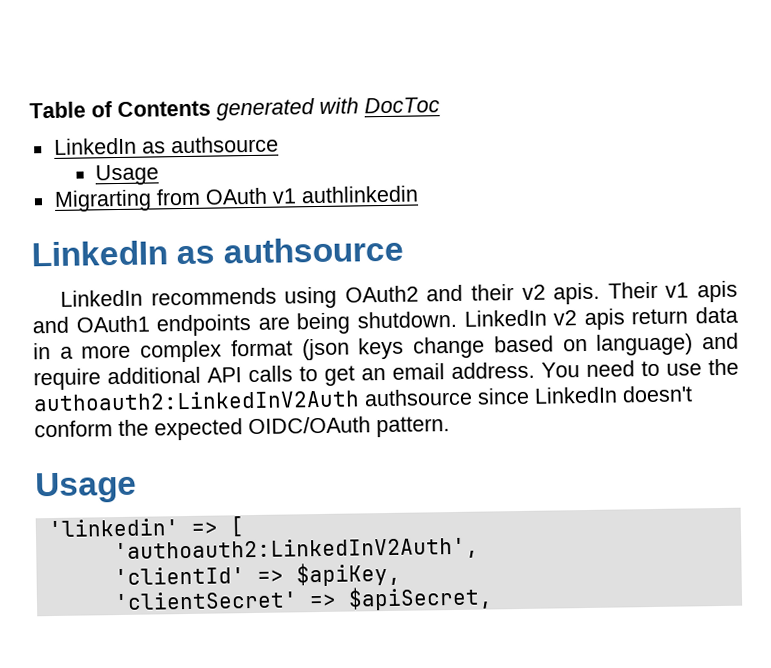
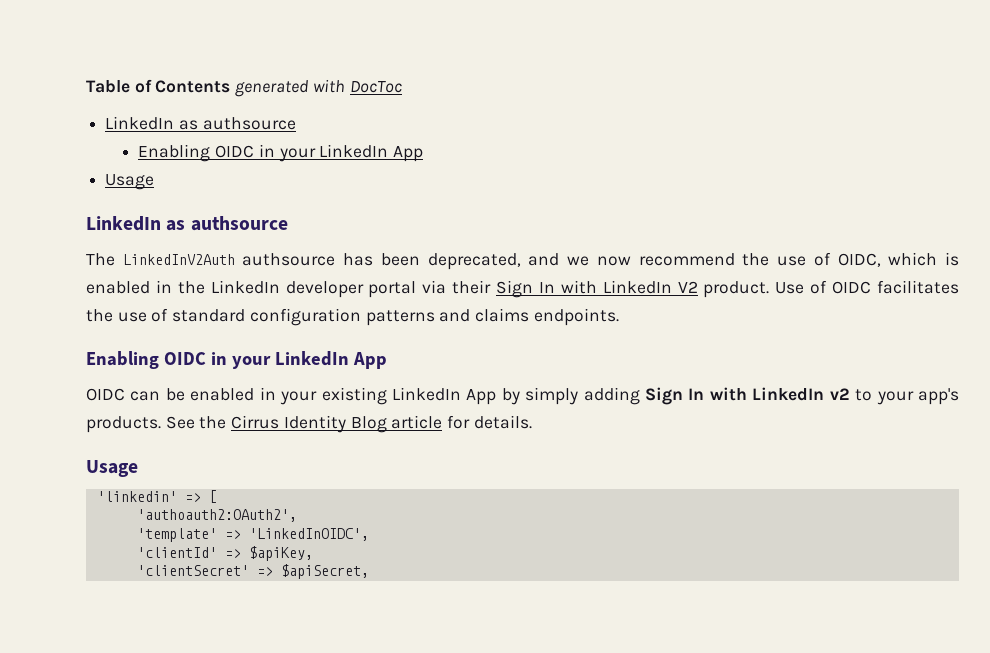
[94,164,159,186] [53,185,419,212] [31,236,405,267] [60,280,738,309] [32,306,739,337] [33,332,740,363] [33,358,739,391] [33,385,693,412] [34,416,450,441] Usage // Migrarting from OAuth v1 authlinkedin // LinkedIn as authsource // LinkedIn recommends using OAuth2 and their v2 apis. Their v1 apis and OAuth1 endpoints are being shutdown. LinkedIn v2 apis return data in a more complex format (json keys change based on language) and require additional API calls to get an email address. You need to use the authoauth2:LinkedInV2Auth authsource since LinkedIn doesn't conform the expected OIDC/OAuth pattern. -> [138,144,424,162] [105,174,155,190] [86,216,288,231] [86,252,960,270] [86,280,959,298] [86,308,619,326] [86,351,387,369] [86,387,960,405] [86,415,532,433] Enabling OIDC in your LinkedIn App // Usage // LinkedIn as authsource // The LinkedInV2Auth authsource has been deprecated, and we now recommend the use of OIDC, which is enabled in the LinkedIn developer portal via their Sign In with LinkedIn V2 product. Use of OIDC facilitates the use of standard configuration patterns and claims endpoints. // Enabling OIDC in your LinkedIn App // OIDC can be enabled in your existing LinkedIn App by simply adding Sign In with LinkedIn v2 to your app's products. See the Cirrus Identity Blog article for details.
[113,536,479,564] 'authoauth2:LinkedInV2Auth', -> [136,509,297,522] [136,528,369,542] 'authoauth2:OAuth2', // 'template' => 'LinkedInOIDC',

